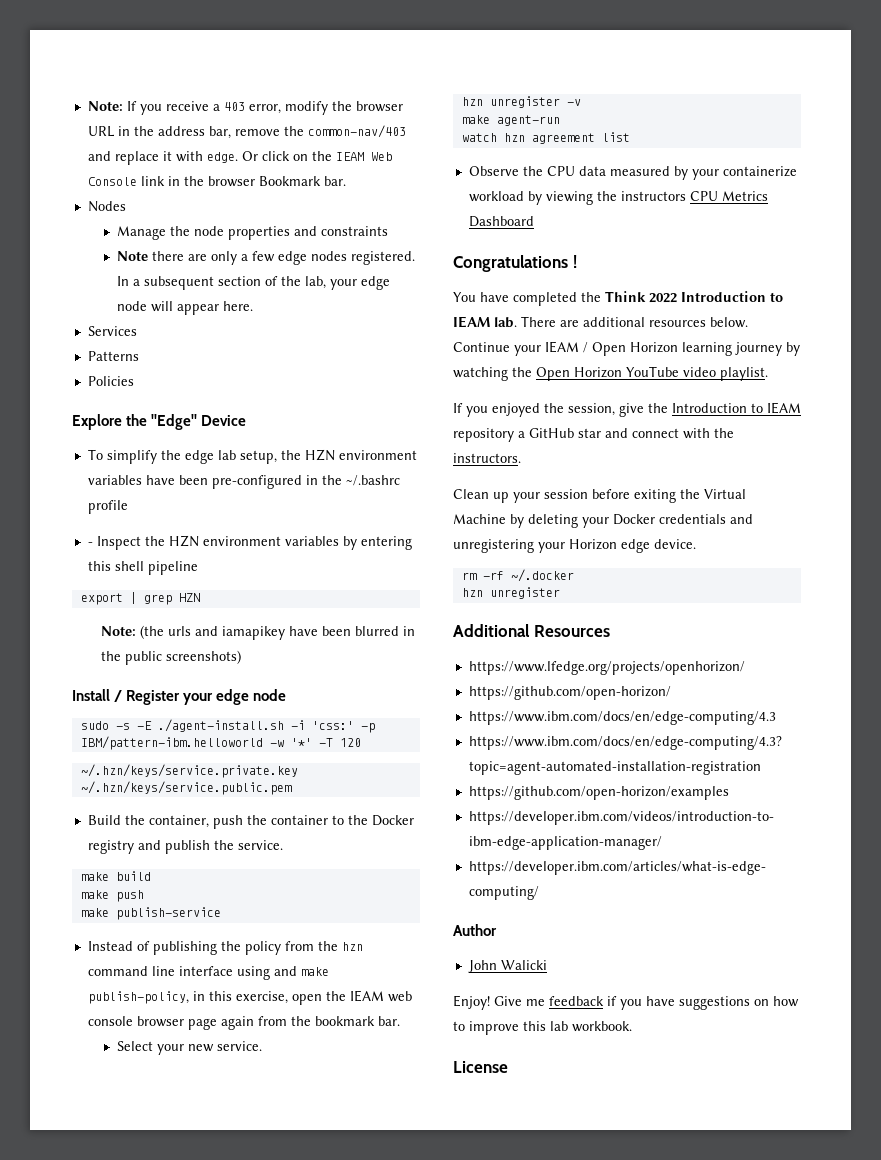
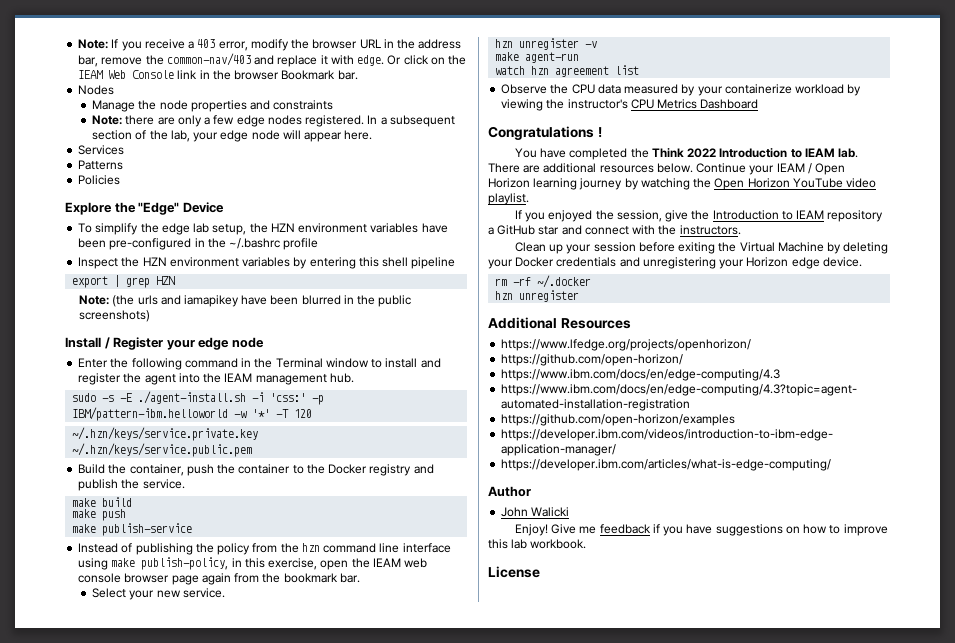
[116,251,148,261] Note -> [92,115,123,125] Note:
[87,542,93,546] - -> (319, 244) none
(287, 695) none -> [78,358,441,370] [78,373,354,385] // Enter the following command in the Terminal window to install and register the agent into the IEAM management hub.
[273,966,297,976] and -> (109, 564) none
[620,191,686,201] instructors -> [567,99,628,109] instructor's

